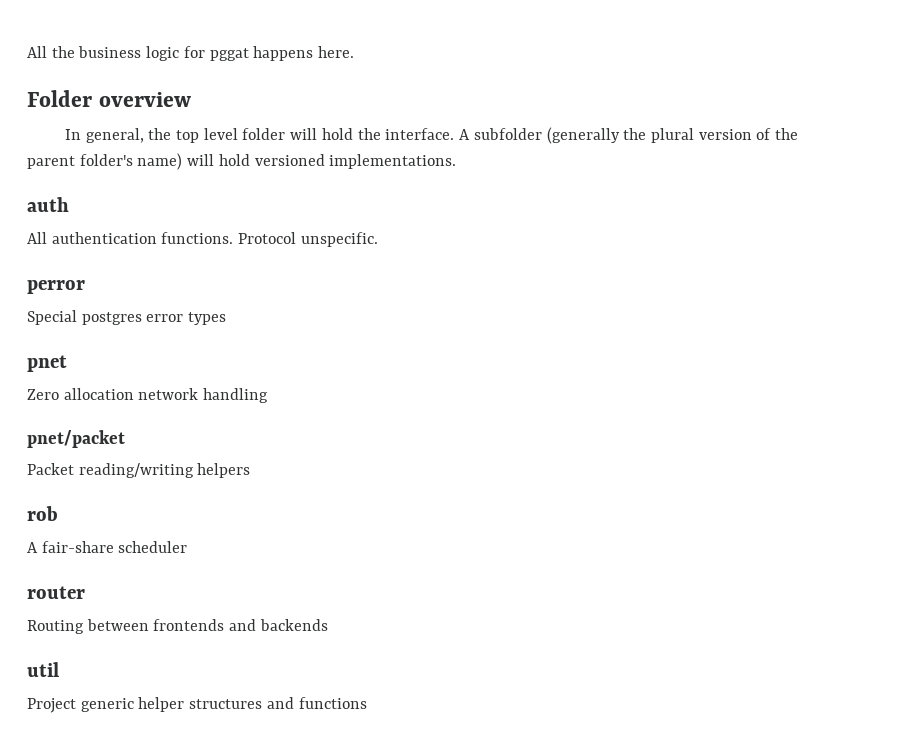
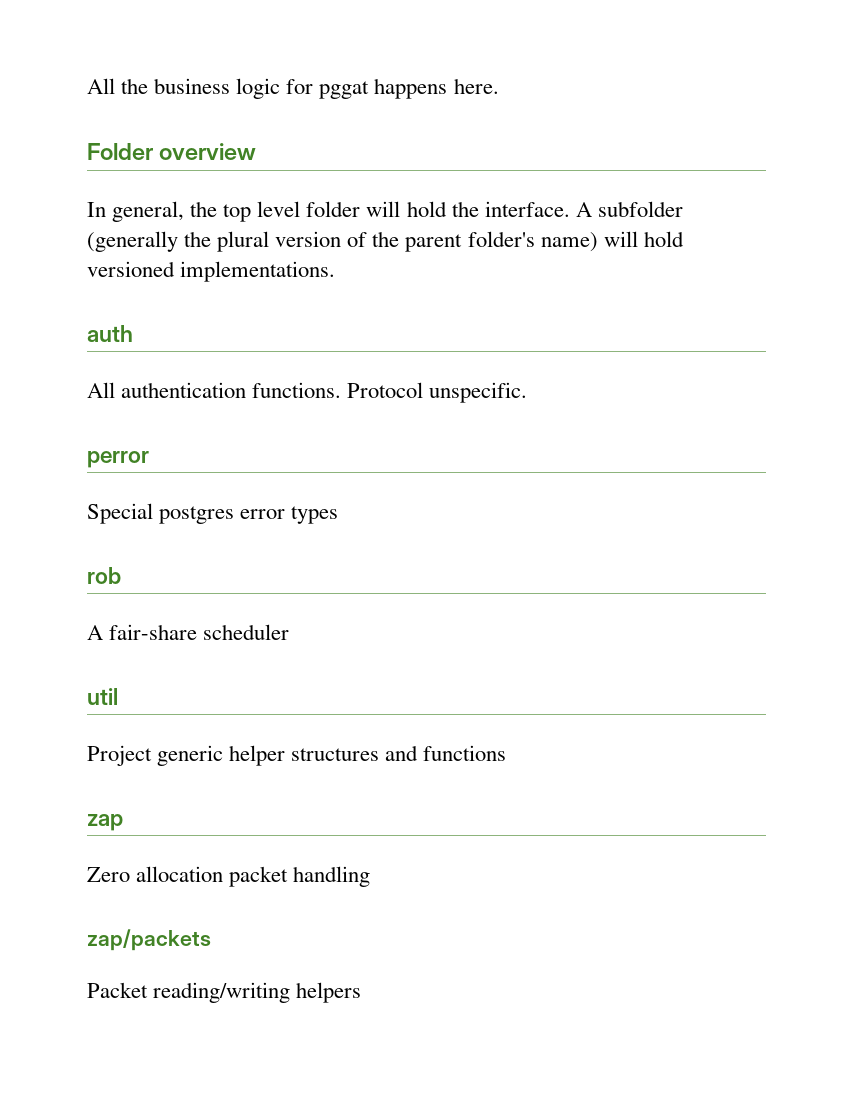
[27,355,67,372] [27,388,269,403] [27,430,125,448] [27,463,251,478] [27,506,58,521] [27,541,188,553] [27,586,85,599] [27,619,328,634] pnet // Zero allocation network handling // pnet/packet // Packet reading/writing helpers // rob // A fair-share scheduler // router // Routing between frontends and backends -> [87,567,121,584] [87,624,290,640] rob // A fair-share scheduler
(367, 703) none -> [87,814,123,831] [87,866,371,887] [87,929,211,951] [87,982,362,1003] // zap // Zero allocation packet handling // zap/packets // Packet reading/writing helpers

